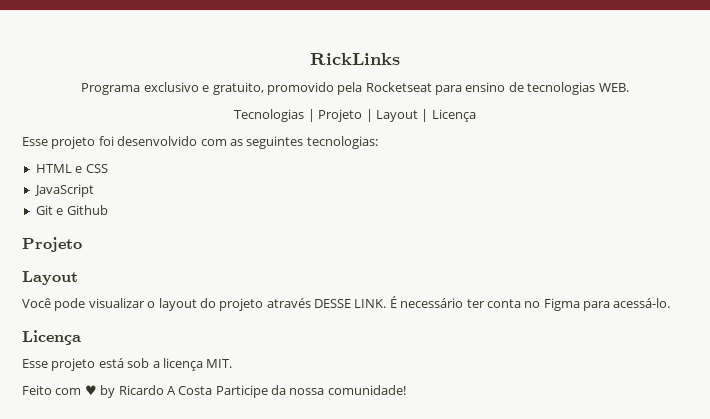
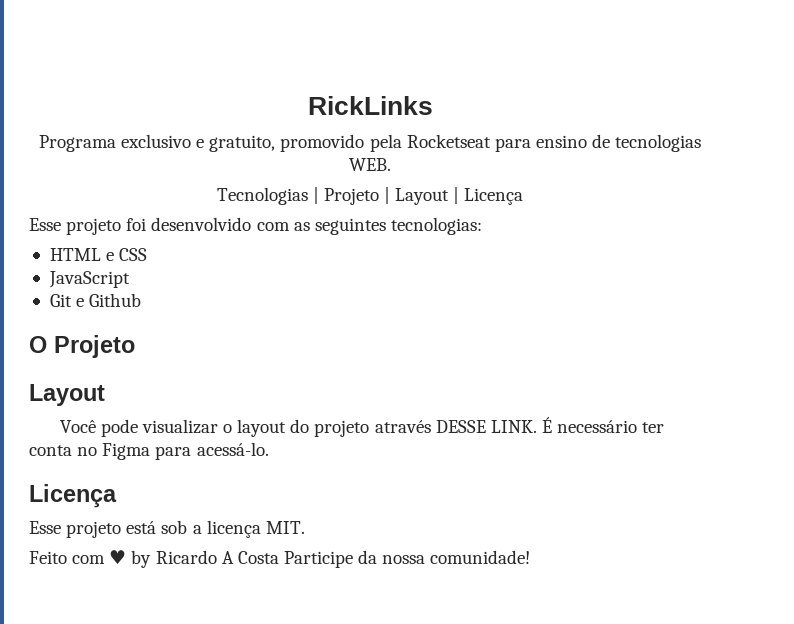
(108, 210) none -> [29,336,47,353] O

